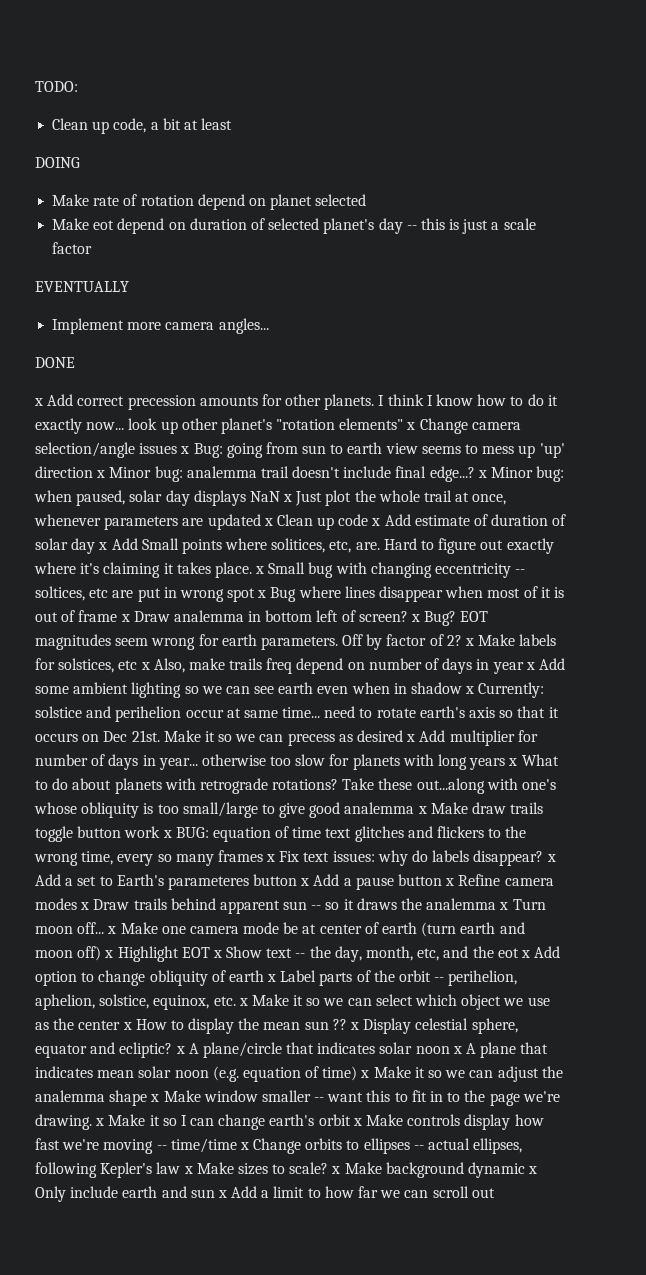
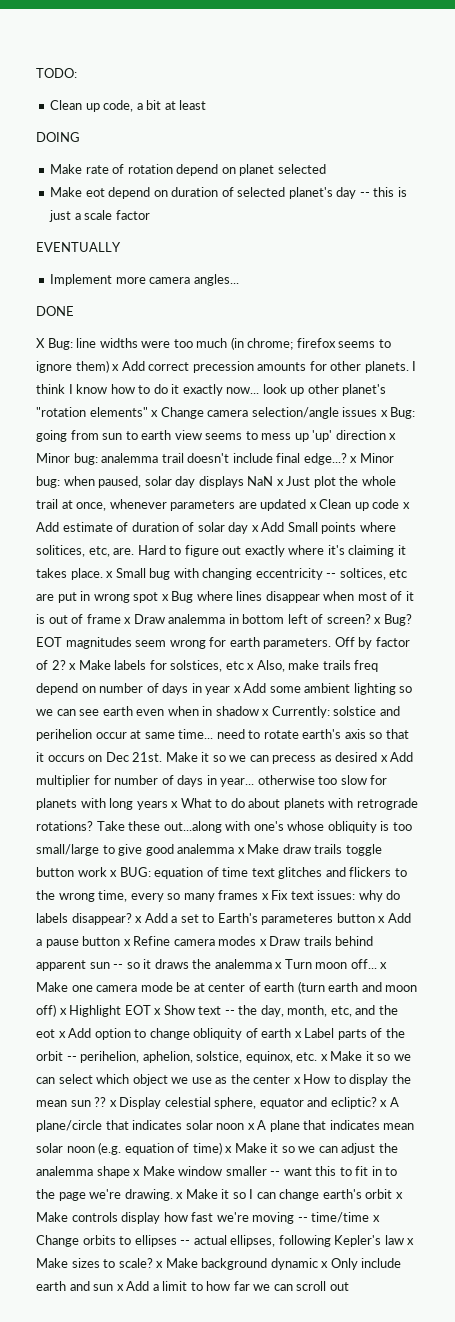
(75, 362) none -> [36,337,391,350] [36,360,109,373] X Bug: line widths were too much (in chrome; firefox seems to ignore them)

